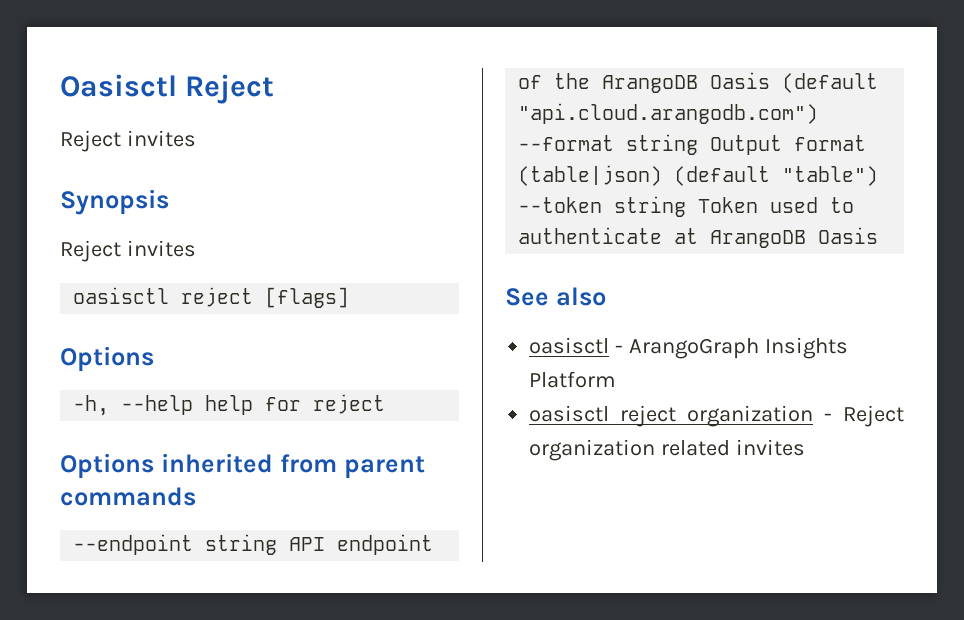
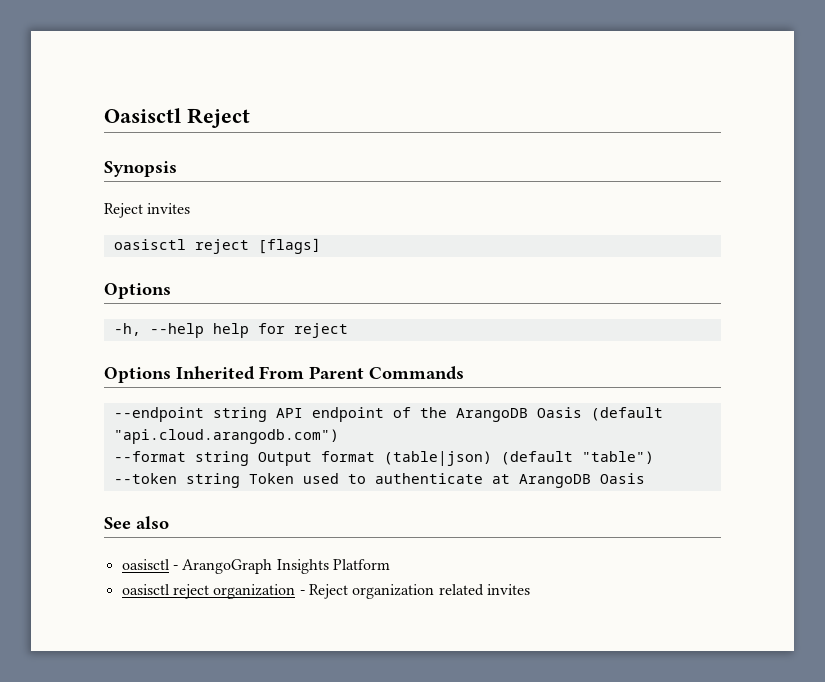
[60,130,196,152] // Reject invites -> (250, 118) none
[160,453,425,479] [60,487,196,506] inherited from parent commands -> [176,366,464,380] Inherited From Parent Commands

